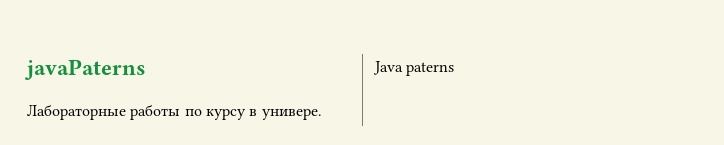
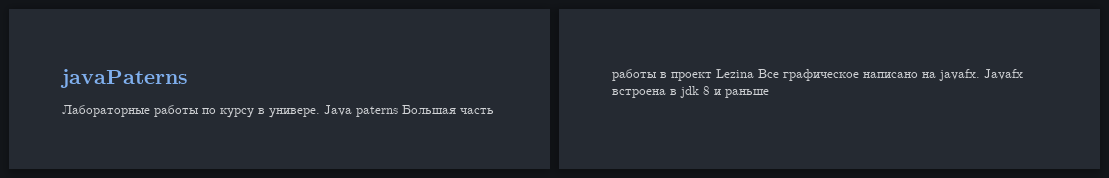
(455, 69) none -> [402,105,494,114] [612,69,1023,81] [612,86,769,98] Большая часть работы в проект Lezina Все графическое написано на javafx. Javafx встроена в jdk 8 и раньше

